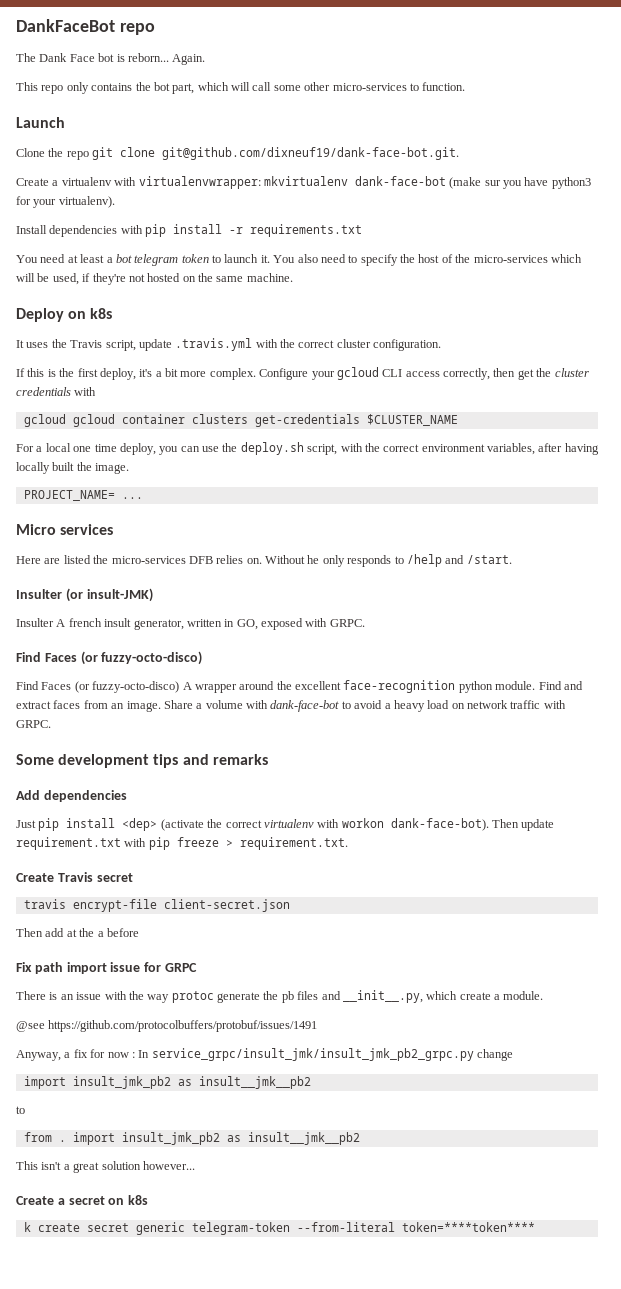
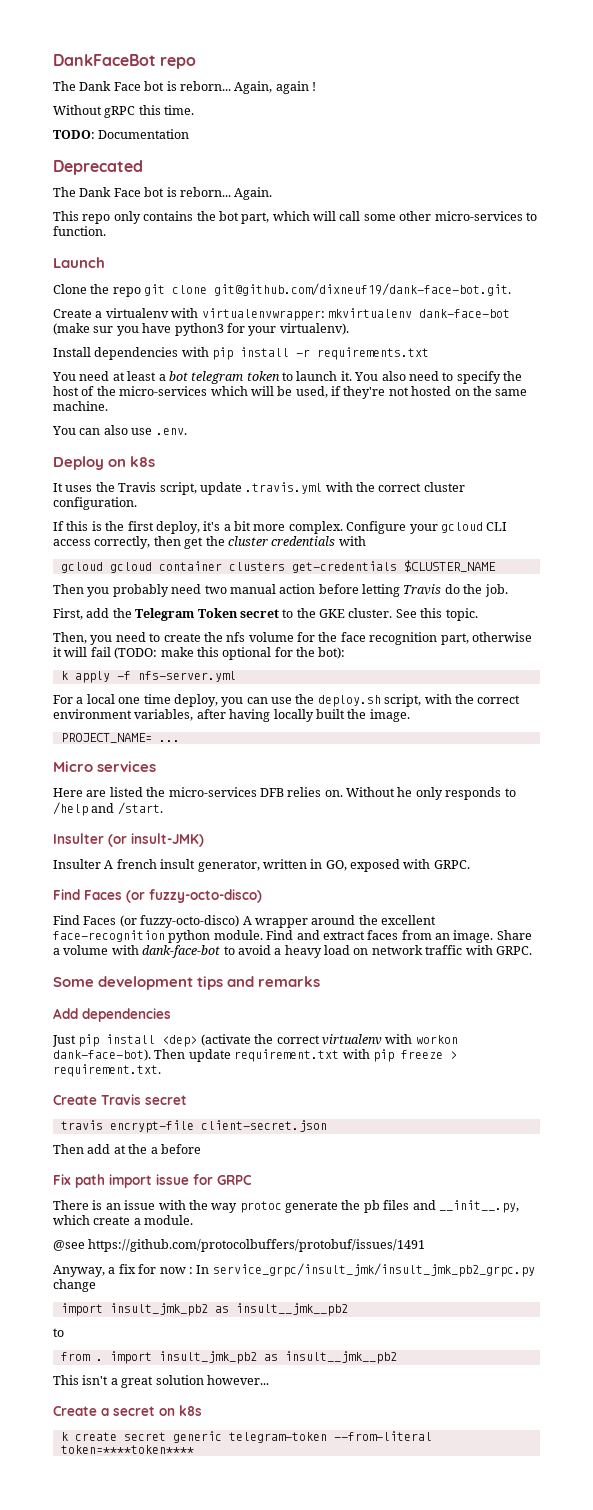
(155, 29) none -> [53,81,316,94] [53,105,195,118] [53,129,190,139] [53,160,143,175] // The Dank Face bot is reborn... Again, again ! // Without gRPC this time. // TODO: Documentation // Deprecated
(293, 277) none -> [52,425,187,435] // You can also use .env.
(458, 420) none -> [53,584,508,597] [53,608,478,621] [53,632,532,645] [53,647,346,660] [60,671,236,683] // Then you probably need two manual action before letting Travis do the job. // First, add the Telegram Token secret to the GKE cluster. See this topic. // Then, you need to create the nfs volume for the face recognition part, otherwise it will fail (TODO: make this optional for the bot): // k apply -f nfs-server.yml

